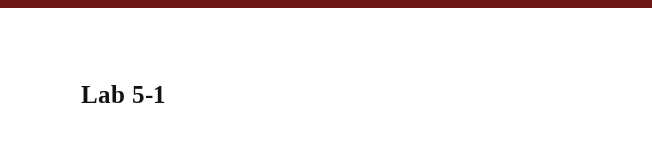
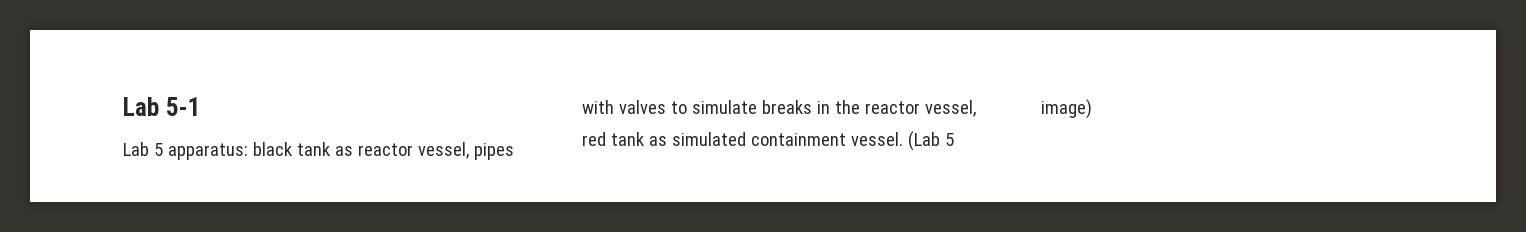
(166, 94) none -> [123,142,514,160] [582,100,976,117] [582,131,954,151] [1041,99,1092,119] // Lab 5 apparatus: black tank as reactor vessel, pipes with valves to simulate breaks in the reactor vessel, red tank as simulated containment vessel. (Lab 5 image)

